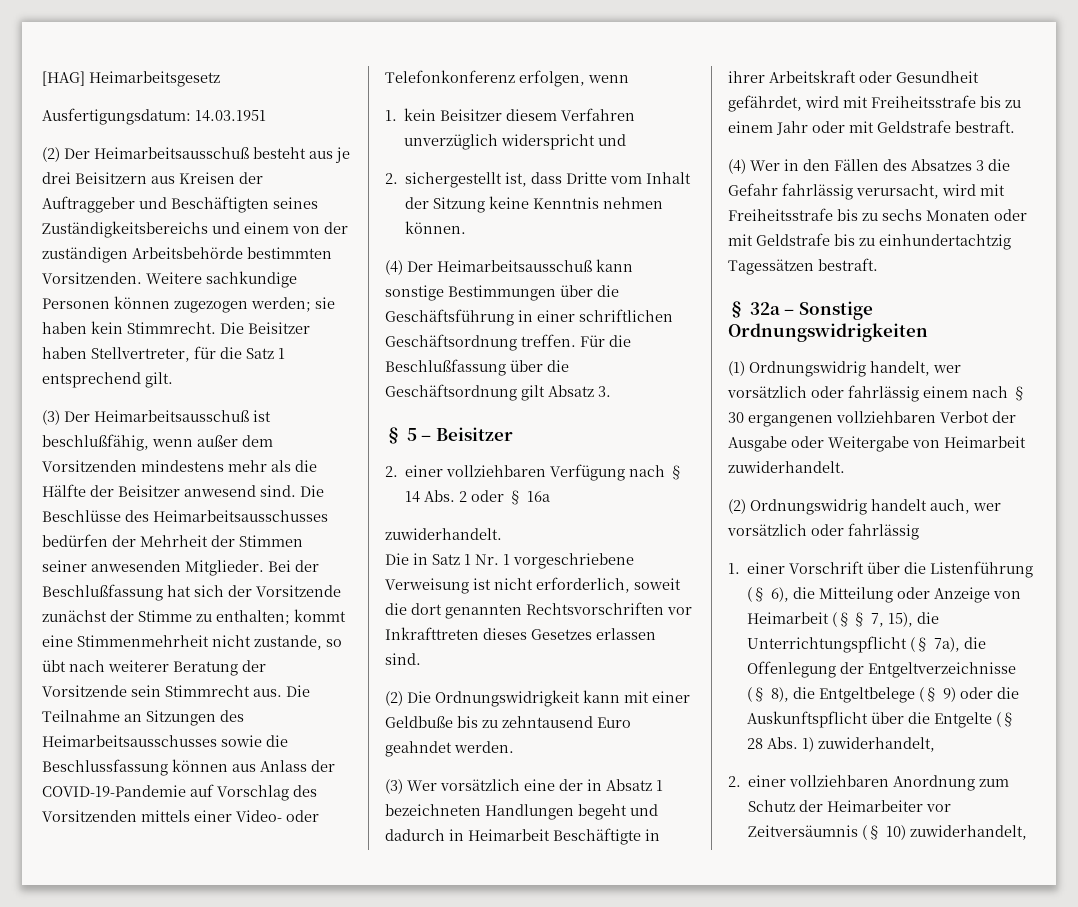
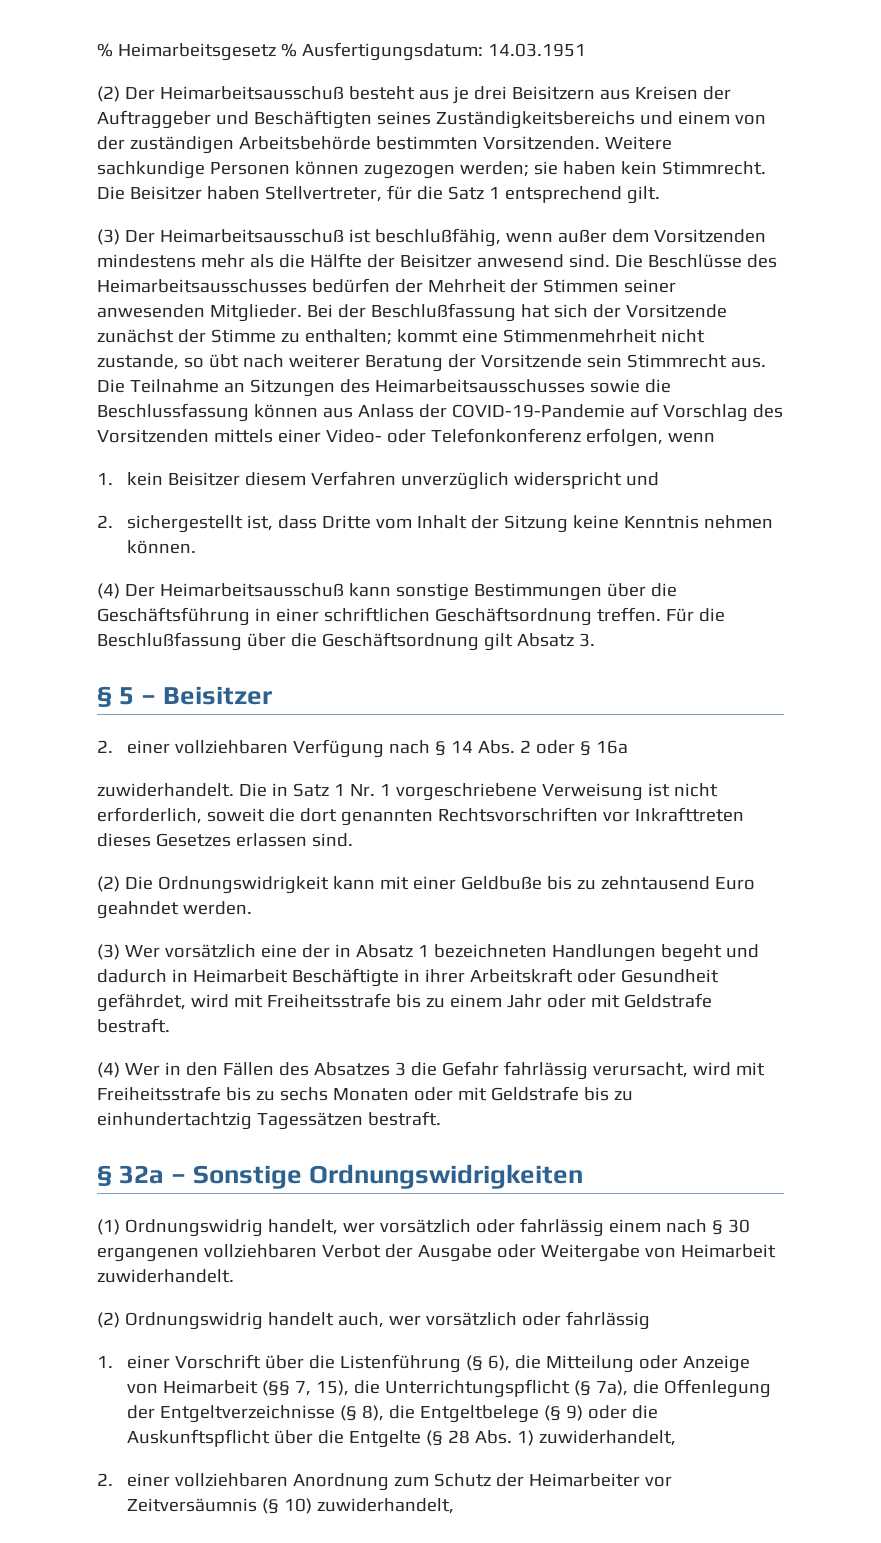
[42,71,85,86] [HAG] -> [97,43,113,57] %
(220, 79) // -> [280,43,297,57] %
(502, 534) // -> (234, 790) none

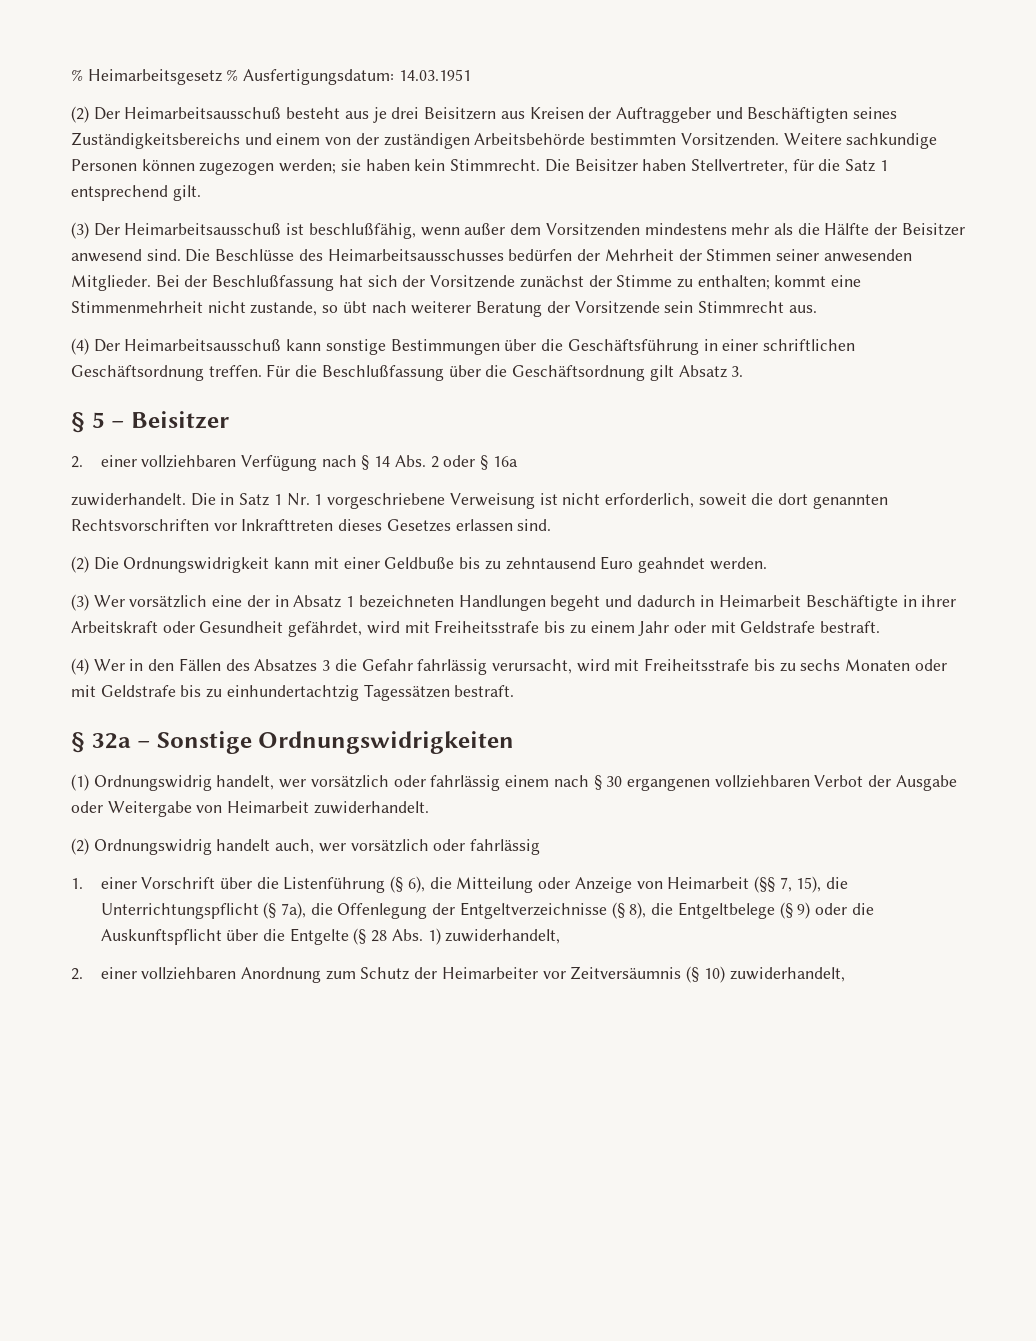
[97,379,671,397] [97,403,783,422] [97,428,715,447] [97,471,660,490] [97,515,774,533] [127,540,197,554] Die Teilnahme an Sitzungen des Heimarbeitsausschusses sowie die Beschlussfassung können aus Anlass der COVID-19-Pandemie auf Vorschlag des Vorsitzenden mittels einer Video- oder Telefonkonferenz erfolgen, wenn // 1. kein Beisitzer diesem Verfahren unverzüglich widerspricht und // 2. sichergestellt ist, dass Dritte vom Inhalt der Sitzung keine Kenntnis nehmen können. -> (817, 309) none

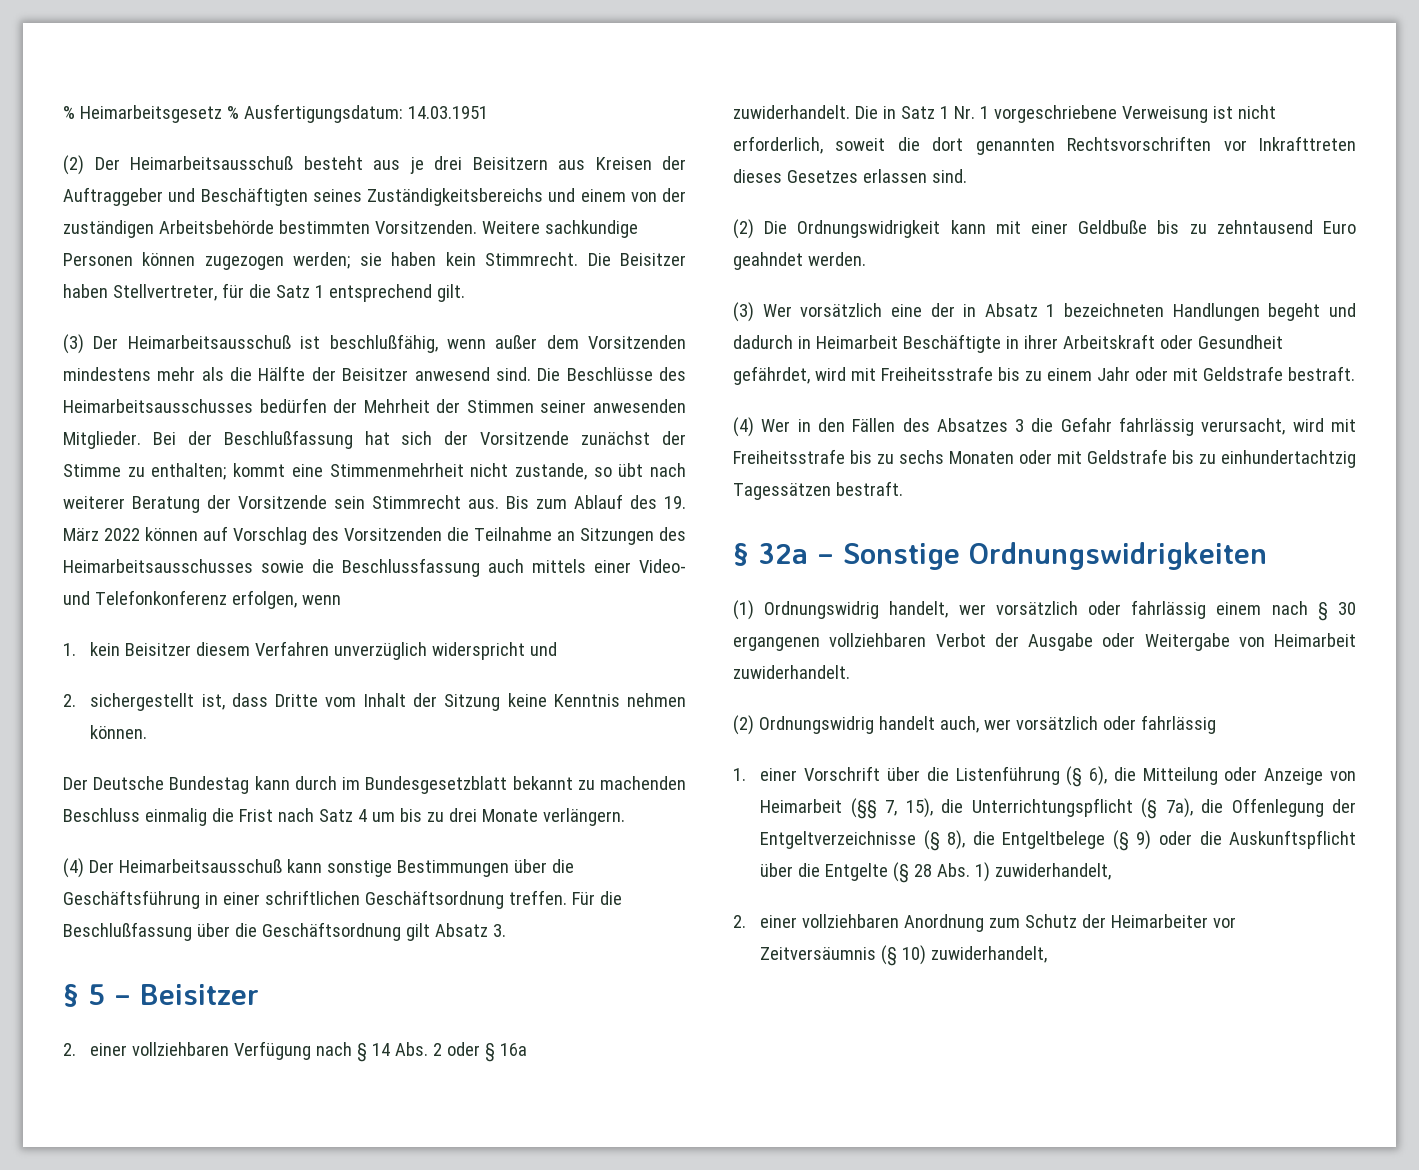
(817, 309) none -> [506,494,686,509] [63,526,686,545] [63,558,686,577] [63,590,341,609] [63,641,558,660] [63,693,686,711] [90,725,148,739] [63,776,686,794] [63,808,625,826] Bis zum Ablauf des 19. März 2022 können auf Vorschlag des Vorsitzenden die Teilnahme an Sitzungen des Heimarbeitsausschusses sowie die Beschlussfassung auch mittels einer Video- und Telefonkonferenz erfolgen, wenn // 1. kein Beisitzer diesem Verfahren unverzüglich widerspricht und // 2. sichergestellt ist, dass Dritte vom Inhalt der Sitzung keine Kenntnis nehmen können. // Der Deutsche Bundestag kann durch im Bundesgesetzblatt bekannt zu machenden Beschluss einmalig die Frist nach Satz 4 um bis zu drei Monate verlängern.

